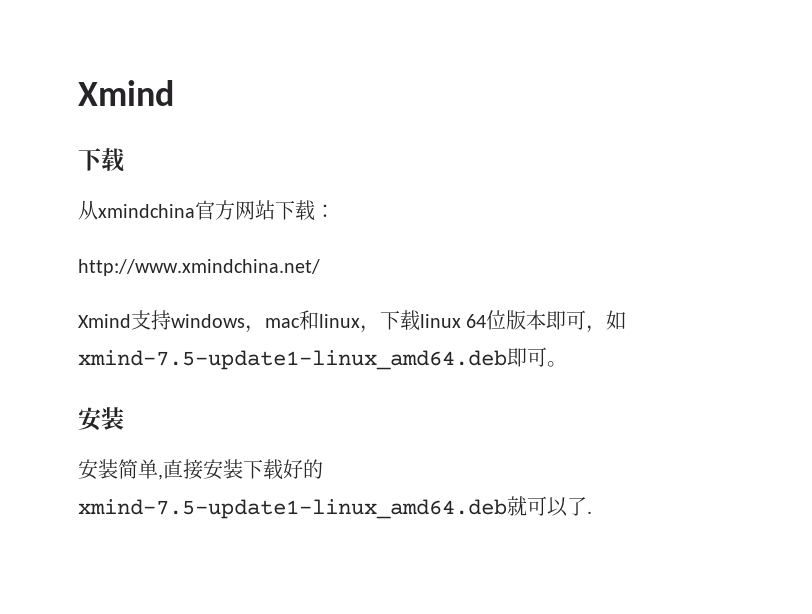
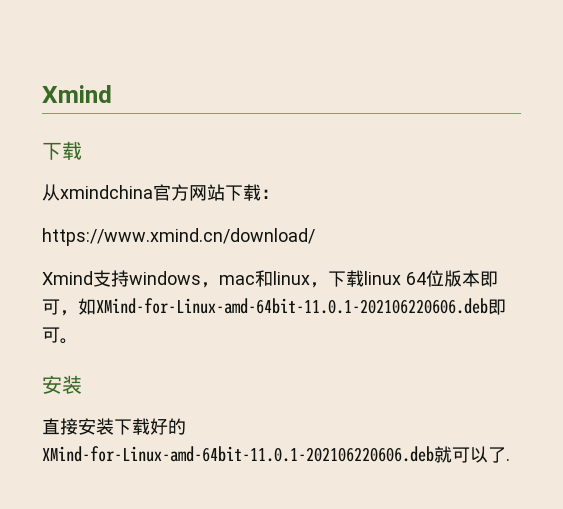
[78,259,320,276] http://www.xmindchina.net/ -> [42,228,315,246] https://www.xmind.cn/download/
[78,350,507,370] xmind-7.5-update1-linux_amd64.deb -> [96,298,488,314] XMind-for-Linux-amd-64bit-11.0.1-202106220606.deb
[78,459,163,480] 安装简单, -> (82, 384) none
[78,499,507,519] xmind-7.5-update1-linux_amd64.deb -> [42,446,434,462] XMind-for-Linux-amd-64bit-11.0.1-202106220606.deb

